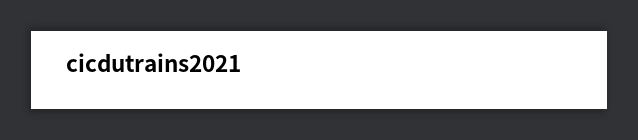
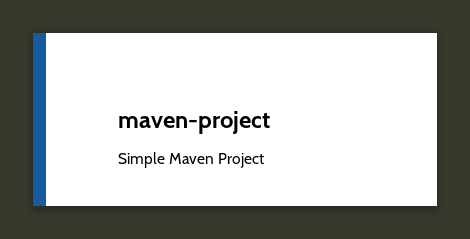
[66,53,241,72] cicdutrains2021 -> [118,111,270,134] [118,152,265,168] maven-project // Simple Maven Project

